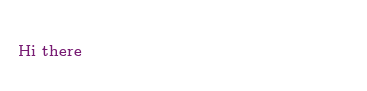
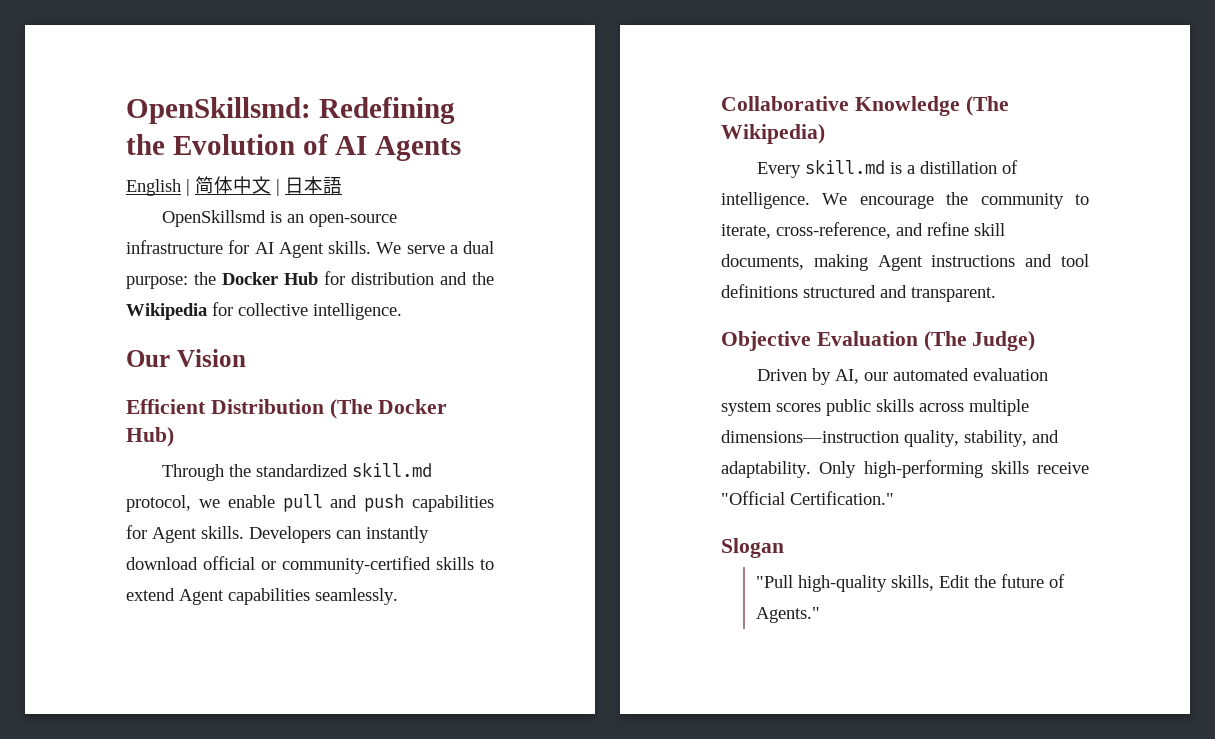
[18,45,82,56] Hi there -> [126,97,455,124] [126,134,462,161] [126,176,342,196] [161,210,397,227] [126,240,494,258] [126,271,494,289] [126,302,402,320] [126,349,246,367] [126,399,448,419] [126,427,174,447] [161,462,432,481] [126,494,494,512] [126,525,429,543] [126,556,494,574] [126,588,398,605] [721,96,1009,116] [721,124,825,144] [756,159,1018,178] [721,192,1089,209] [721,222,1005,239] [721,254,1089,271] [721,284,996,302] [721,331,1036,351] [756,368,1048,385] [721,399,1029,416] [721,430,1059,447] [721,460,1089,478] [721,491,894,505] [721,538,784,558] [755,574,1065,592] [755,607,820,623] OpenSkillsmd: Redefining the Evolution of AI Agents // English | 简体中文 | 日本語 // OpenSkillsmd is an open-source infrastructure for AI Agent skills. We serve a dual purpose: the Docker Hub for distribution and the Wikipedia for collective intelligence. // Our Vision // Efficient Distribution (The Docker Hub) // Through the standardized skill.md protocol, we enable pull and push capabilities for Agent skills. Developers can instantly download official or community-certified skills to extend Agent capabilities seamlessly. // Collaborative Knowledge (The Wikipedia) // Every skill.md is a distillation of intelligence. We encourage the community to iterate, cross-reference, and refine skill documents, making Agent instructions and tool definitions structured and transparent. // Objective Evaluation (The Judge) // Driven by AI, our automated evaluation system scores public skills across multiple dimensions—instruction quality, stability, and adaptability. Only high-performing skills receive "Official Certification." // Slogan // "Pull high-quality skills, Edit the future of Agents."

